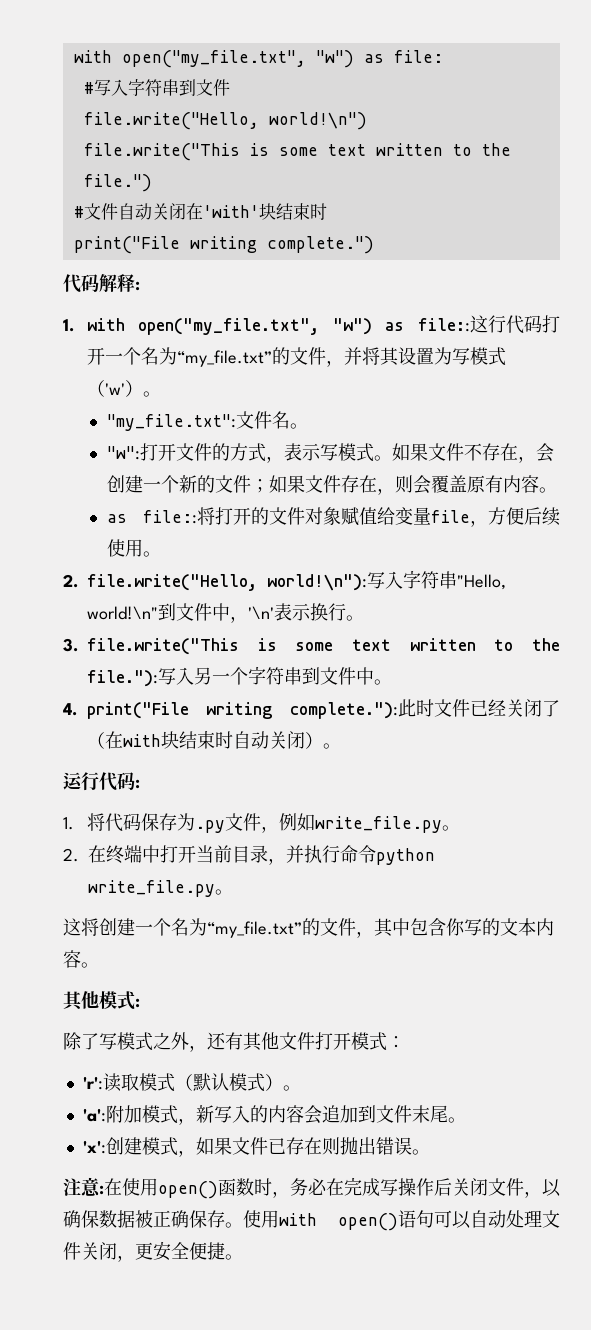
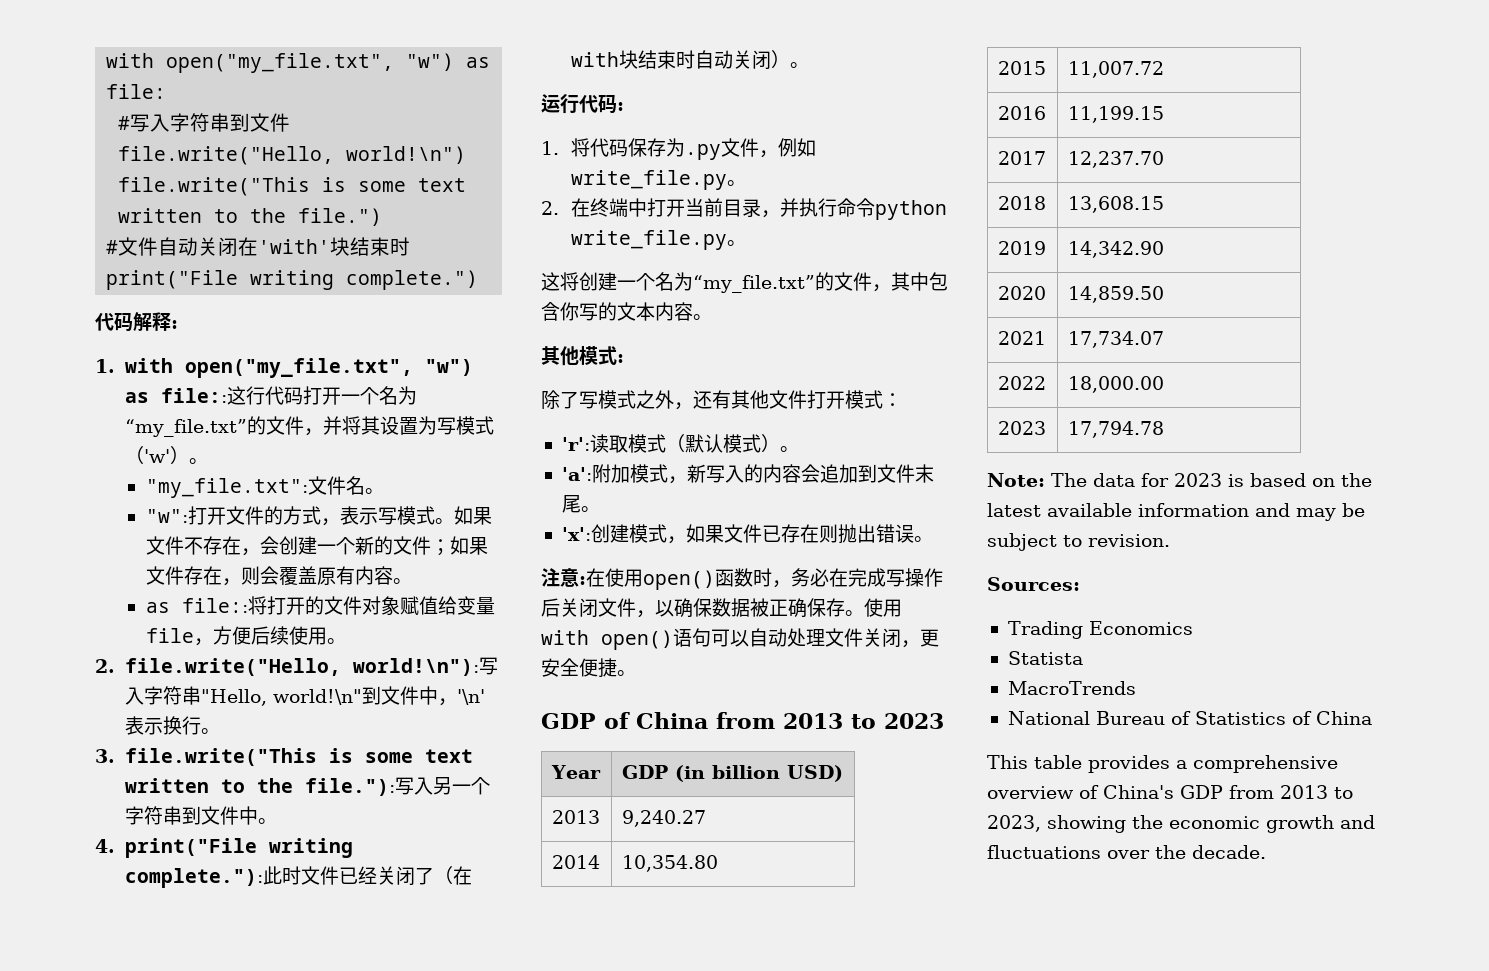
(243, 1257) none -> [541,712,944,729] [550,765,601,779] [621,765,843,782] [551,810,600,824] [621,810,706,827] [551,855,600,869] [621,855,718,872] [997,61,1046,75] [1067,61,1164,78] [997,106,1046,120] [1067,106,1164,123] [997,151,1046,165] [1067,151,1164,168] [997,196,1046,210] [1067,196,1164,213] [997,241,1046,255] [1067,241,1164,258] [997,286,1046,300] [1067,286,1164,303] [997,331,1046,345] [1067,331,1164,348] [997,376,1046,390] [1067,376,1164,393] [997,421,1046,435] [1067,421,1164,438] [987,473,1372,487] [987,503,1365,521] [987,533,1170,551] [987,577,1080,591] [1007,621,1193,639] [1007,651,1083,665] [1007,681,1136,695] [1007,711,1372,725] [987,755,1338,773] [987,785,1353,799] [987,815,1375,833] [987,845,1266,859] // GDP of China from 2013 to 2023 // Year | GDP (in billion USD) // 2013 | 9,240.27 // 2014 | 10,354.80 // 2015 | 11,007.72 // 2016 | 11,199.15 // 2017 | 12,237.70 // 2018 | 13,608.15 // 2019 | 14,342.90 // 2020 | 14,859.50 // 2021 | 17,734.07 // 2022 | 18,000.00 // 2023 | 17,794.78 // Note: The data for 2023 is based on the latest available information and may be subject to revision. // Sources: // Trading Economics // Statista // MacroTrends // National Bureau of Statistics of China // This table provides a comprehensive overview of China's GDP from 2013 to 2023, showing the economic growth and fluctuations over the decade.

